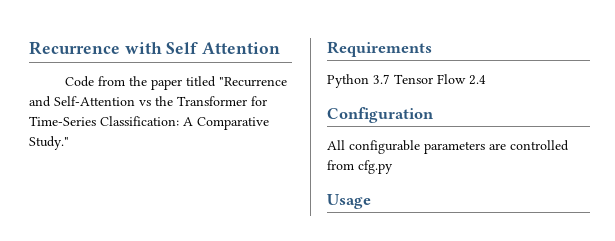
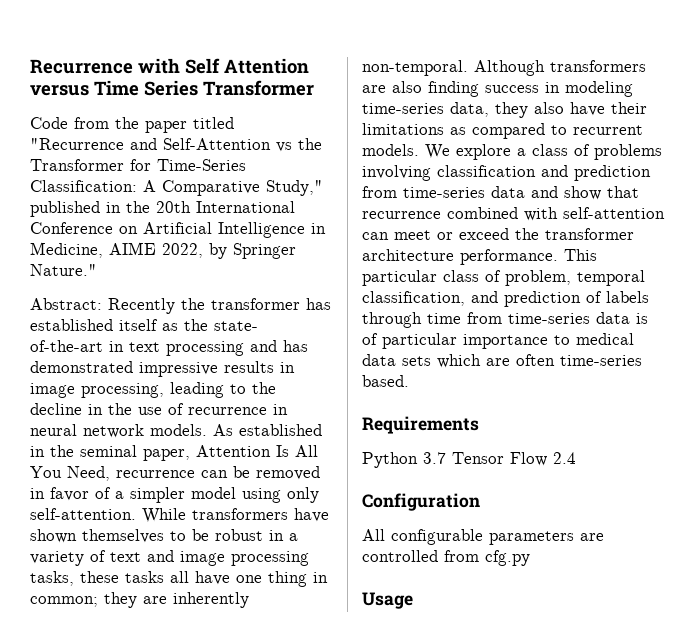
(281, 48) none -> [30,80,314,96] versus Time Series Transformer
[29,136,69,150] Study." -> [266,180,323,196] [30,201,295,217] [30,222,326,238] [30,242,296,259] [30,264,97,276] [30,298,331,314] [30,319,258,331] [30,340,308,356] [30,361,295,377] [30,382,276,398] [30,403,288,415] [30,424,322,438] [30,445,318,461] [30,466,320,481] [30,487,319,503] [30,508,329,523] [30,529,298,543] [30,550,309,566] [30,571,328,587] [30,592,249,608] [362,60,646,76] [362,81,633,97] [362,102,647,118] [362,123,643,139] [362,144,662,160] [362,165,651,181] [362,186,639,200] [362,207,665,221] [362,228,634,240] [362,249,597,265] [362,270,645,286] [362,291,649,307] [362,312,648,328] [362,333,634,349] [362,354,642,368] [362,375,409,387] Study," published in the 20th International Conference on Artificial Intelligence in Medicine, AIME 2022, by Springer Nature." // Abstract: Recently the transformer has established itself as the state- of-the-art in text processing and has demonstrated impressive results in image processing, leading to the decline in the use of recurrence in neural network models. As established in the seminal paper, Attention Is All You Need, recurrence can be removed in favor of a simpler model using only self-attention. While transformers have shown themselves to be robust in a variety of text and image processing tasks, these tasks all have one thing in common; they are inherently non-temporal. Although transformers are also finding success in modeling time-series data, they also have their limitations as compared to recurrent models. We explore a class of problems involving classification and prediction from time-series data and show that recurrence combined with self-attention can meet or exceed the transformer architecture performance. This particular class of problem, temporal classification, and prediction of labels through time from time-series data is of particular importance to medical data sets which are often time-series based.

